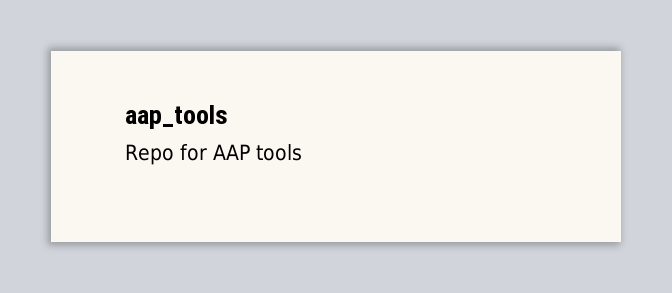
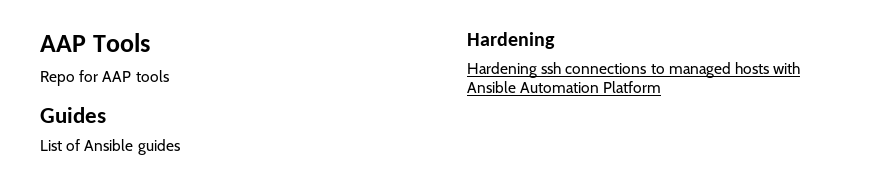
[125,105,228,129] aap_tools -> [40,33,151,52] AAP Tools
(302, 152) none -> [40,107,106,123] [40,139,180,155] [467,32,555,49] [467,62,801,78] [467,81,662,93] // Guides // List of Ansible guides // Hardening // Hardening ssh connections to managed hosts with Ansible Automation Platform

